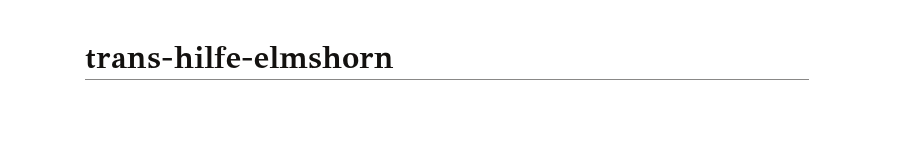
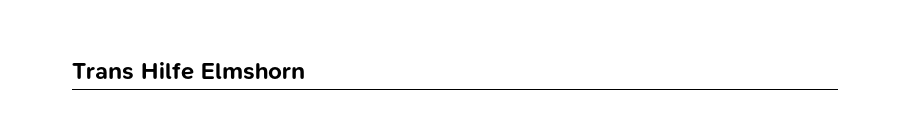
[85,46,394,69] trans-hilfe-elmshorn -> [72,62,305,80] Trans Hilfe Elmshorn

